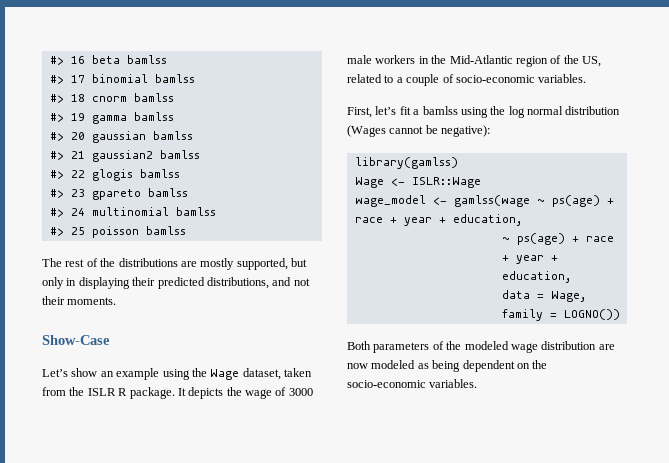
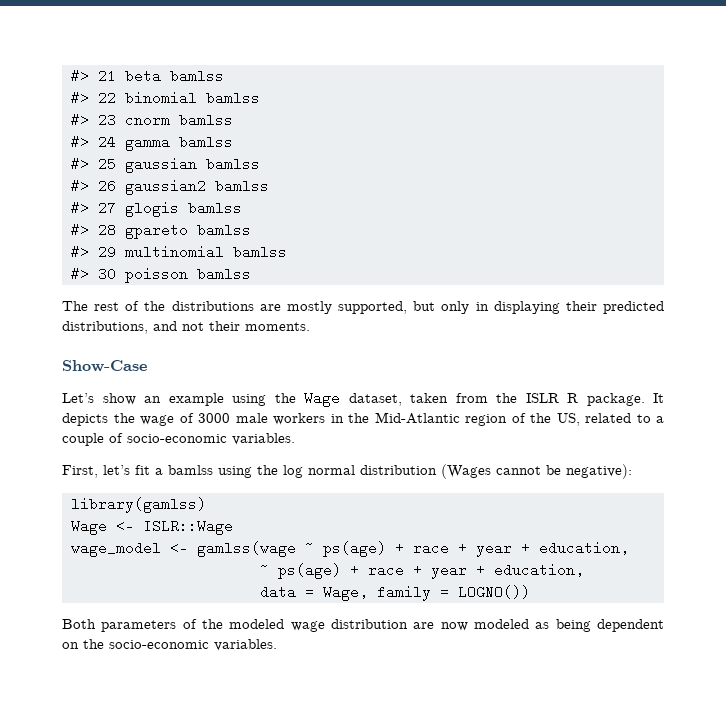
[49,56,85,65] #> 16 -> [71,69,116,83] #> 21
[70,75,85,83] 17 -> [98,91,116,105] 22
[70,94,85,102] 18 -> [98,113,116,127] 23
[70,113,85,121] 19 -> [98,135,116,149] 24
[70,132,85,140] 20 -> [98,157,116,171] 25
[70,151,85,159] 21 -> [98,179,116,193] 26
[70,170,85,178] 22 -> [98,201,116,215] 27
[70,189,85,197] 23 -> [98,223,116,237] 28
[70,208,85,216] 24 -> [98,245,116,259] 29
[70,227,85,235] 25 -> [98,267,116,281] 30

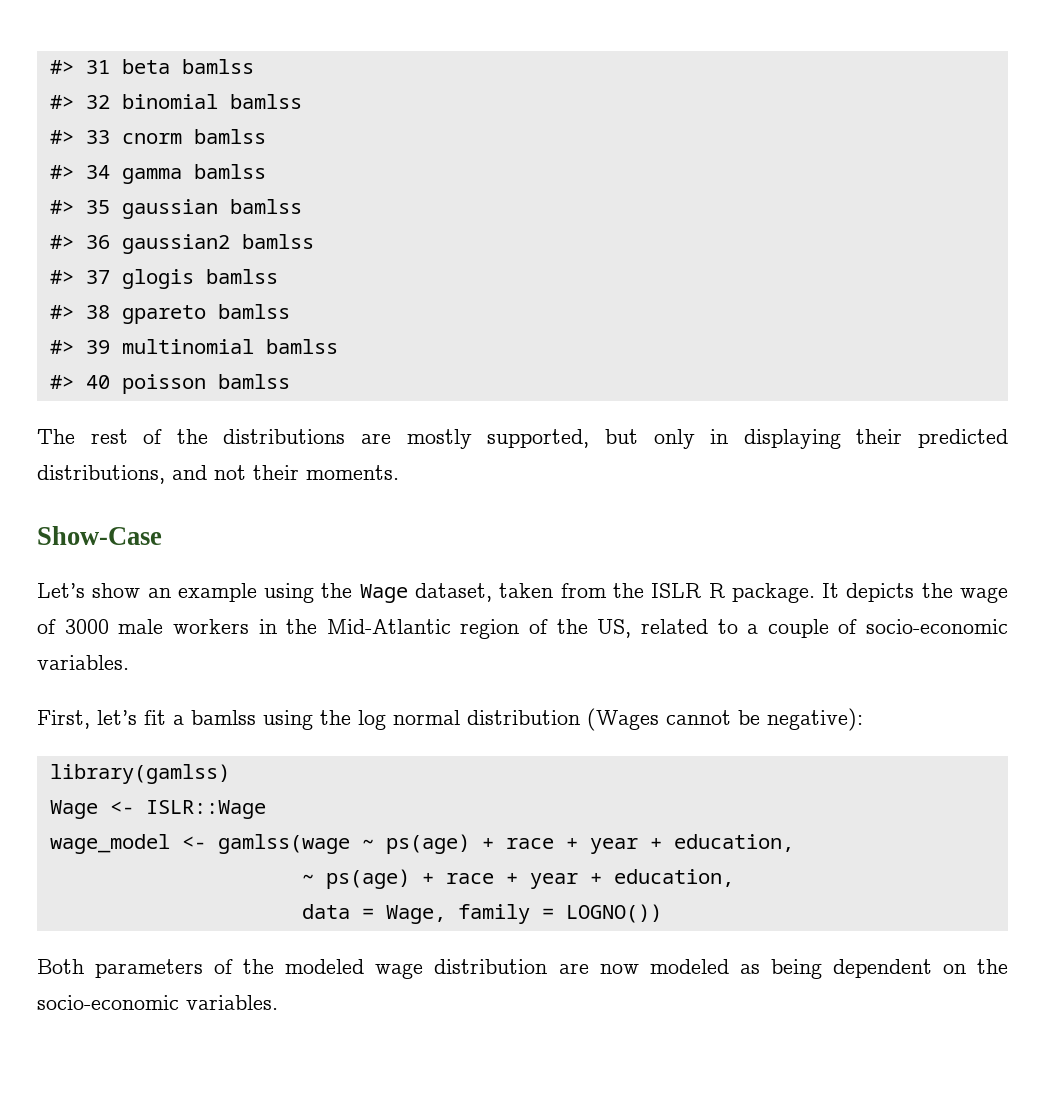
[71,69,116,83] #> 21 -> [49,60,110,74] #> 31
[98,91,116,105] 22 -> [85,95,110,109] 32
[98,113,116,127] 23 -> [85,130,110,144] 33
[98,135,116,149] 24 -> [85,165,110,179] 34
[98,157,116,171] 25 -> [85,200,110,214] 35
[98,179,116,193] 26 -> [85,235,110,249] 36
[98,201,116,215] 27 -> [85,270,110,284] 37
[98,223,116,237] 28 -> [85,305,110,319] 38
[98,245,116,259] 29 -> [85,340,110,354] 39
[98,267,116,281] 30 -> [85,375,110,389] 40

